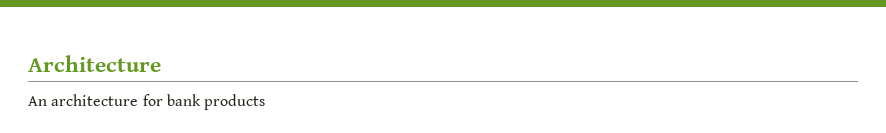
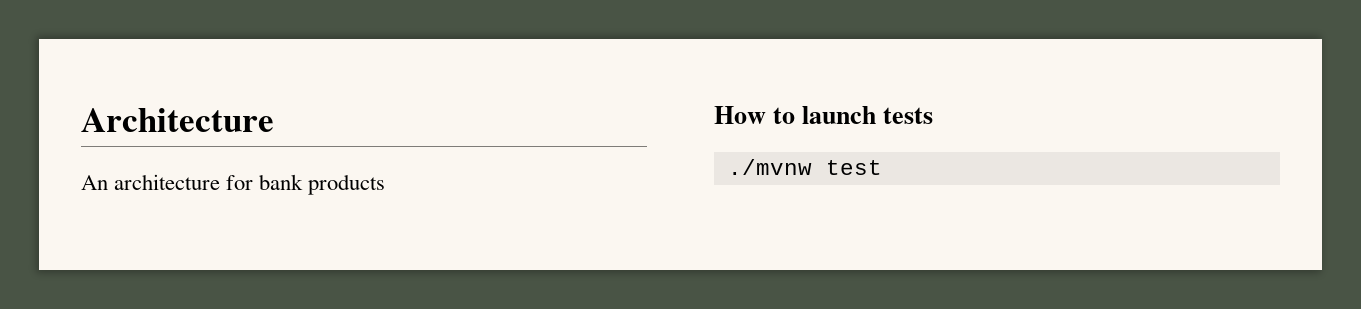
(266, 102) none -> [714,106,934,124] [727,159,882,175] // How to launch tests // ./mvnw test

